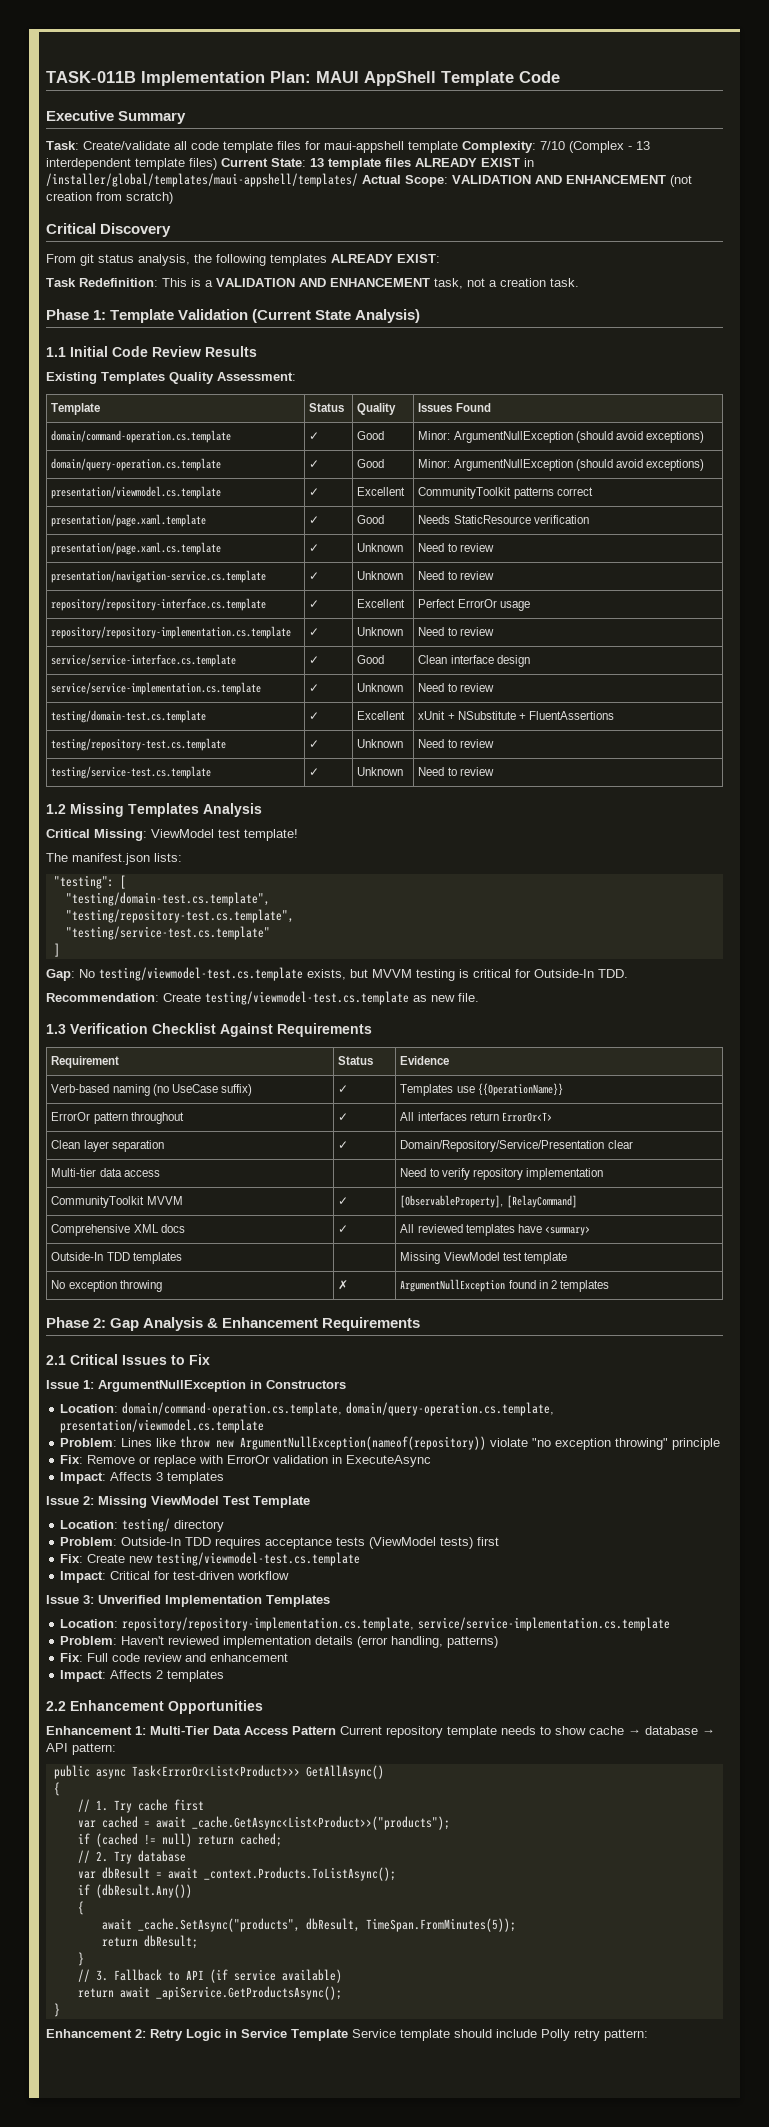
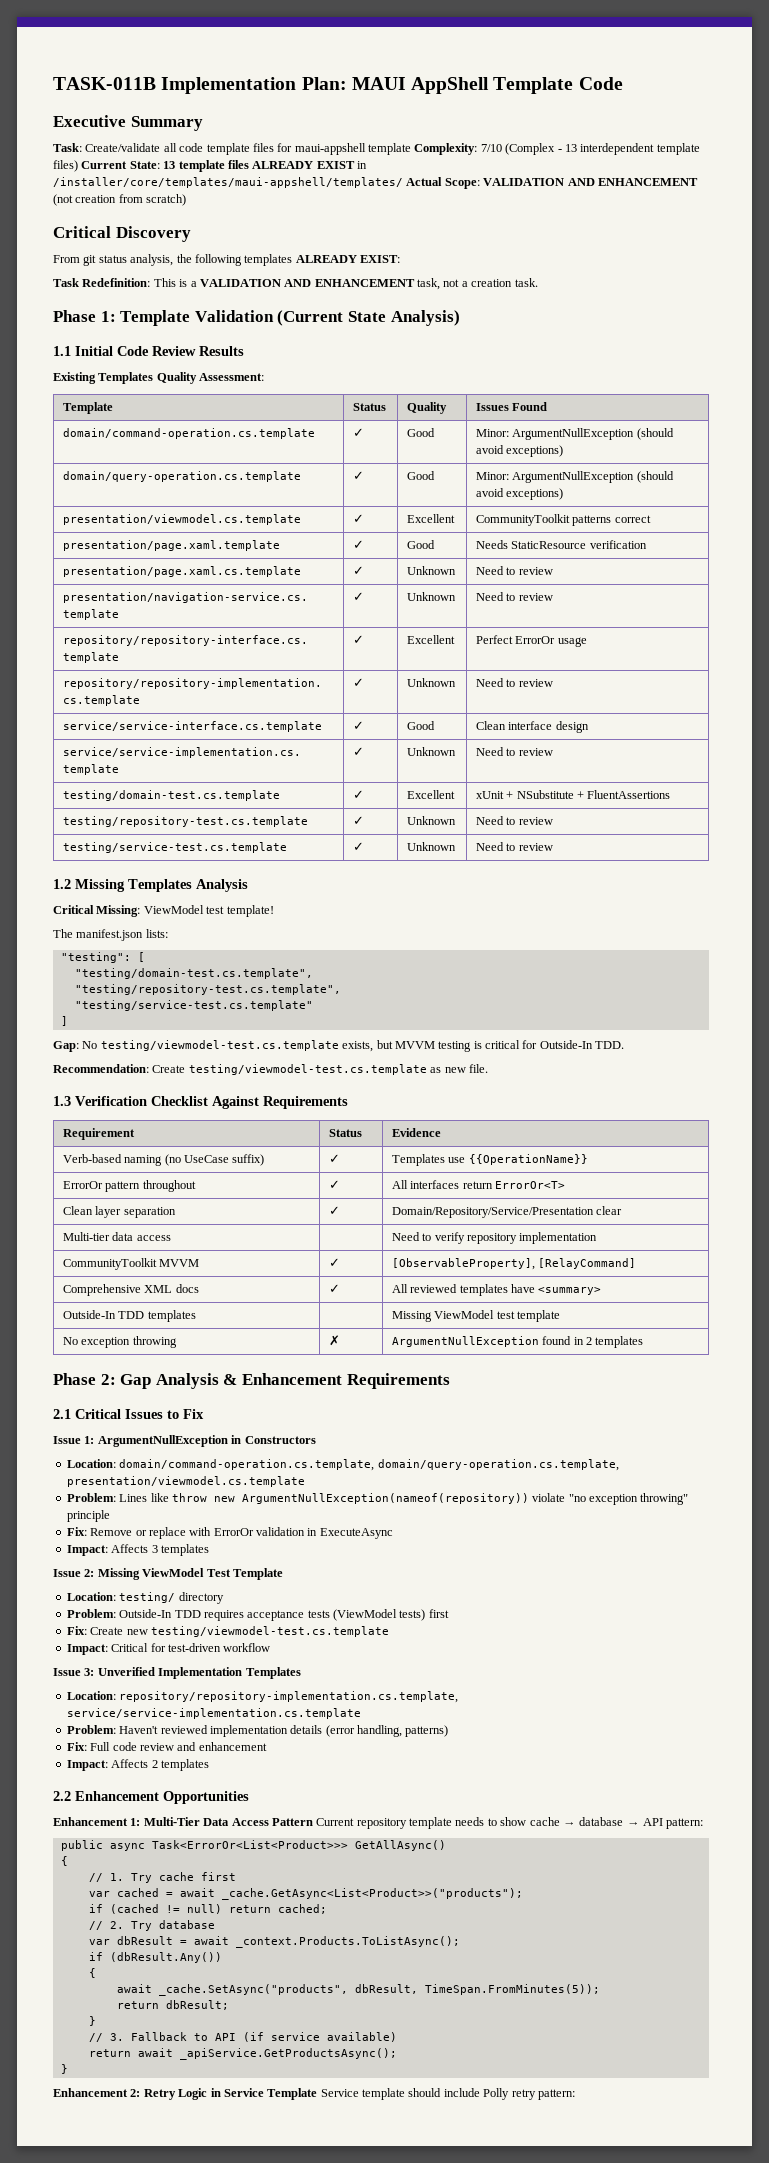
[46,173,358,187] /installer/global/templates/maui-appshell/templates/ -> [53,177,403,188] /installer/core/templates/maui-appshell/templates/

